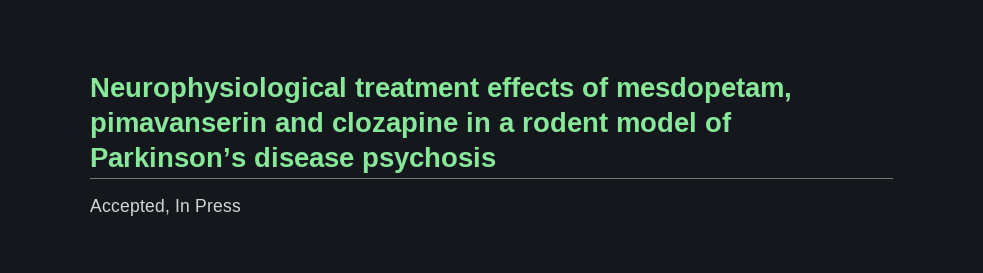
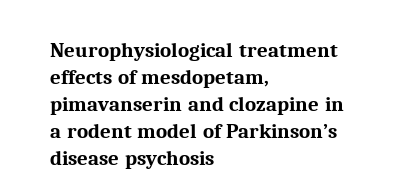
[90,199,241,216] // Accepted, In Press -> (214, 159) none

